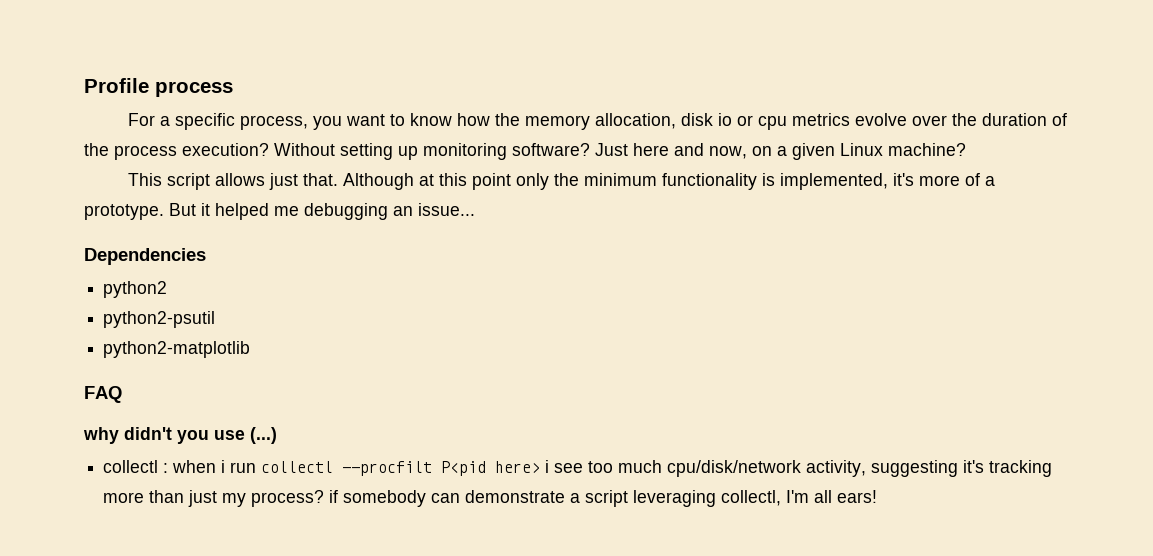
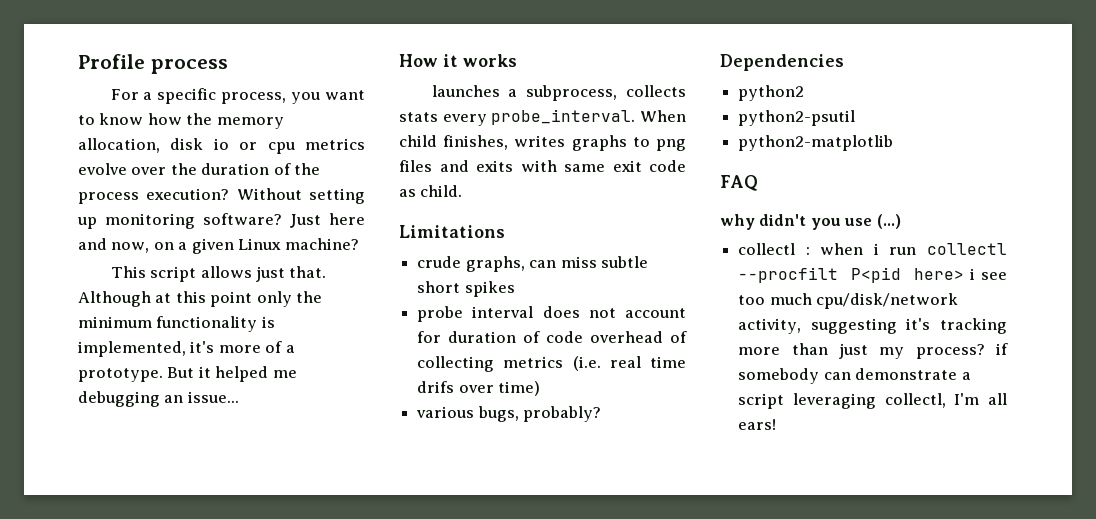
(475, 209) none -> [399,54,517,67] [431,85,686,101] [399,109,686,126] [399,135,686,151] [399,160,686,172] [399,185,463,197] [399,225,505,238] [417,256,648,272] [417,281,515,297] [417,306,686,322] [417,331,687,343] [417,356,686,372] [417,381,541,396] [416,406,602,422] // How it works // launches a subprocess, collects stats every probe_interval. When child finishes, writes graphs to png files and exits with same exit code as child. // Limitations // crude graphs, can miss subtle short spikes // probe interval does not account for duration of code overhead of collecting metrics (i.e. real time drifs over time) // various bugs, probably?

